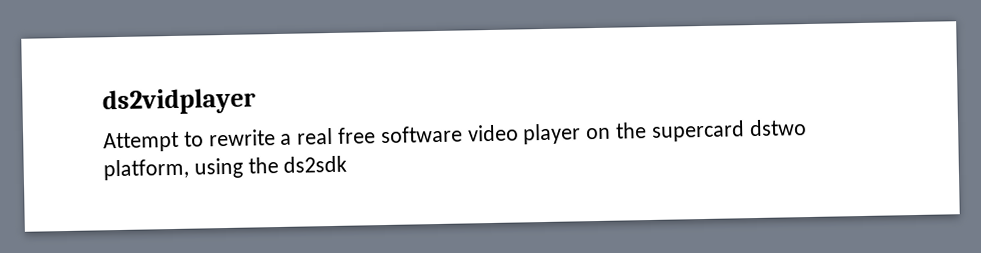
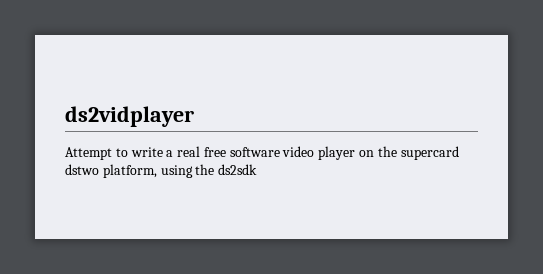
[208,129,276,147] rewrite -> [130,147,163,157] write

